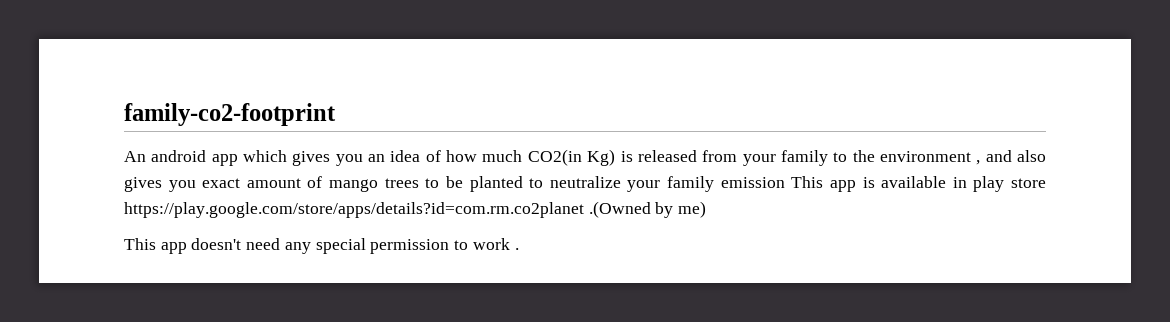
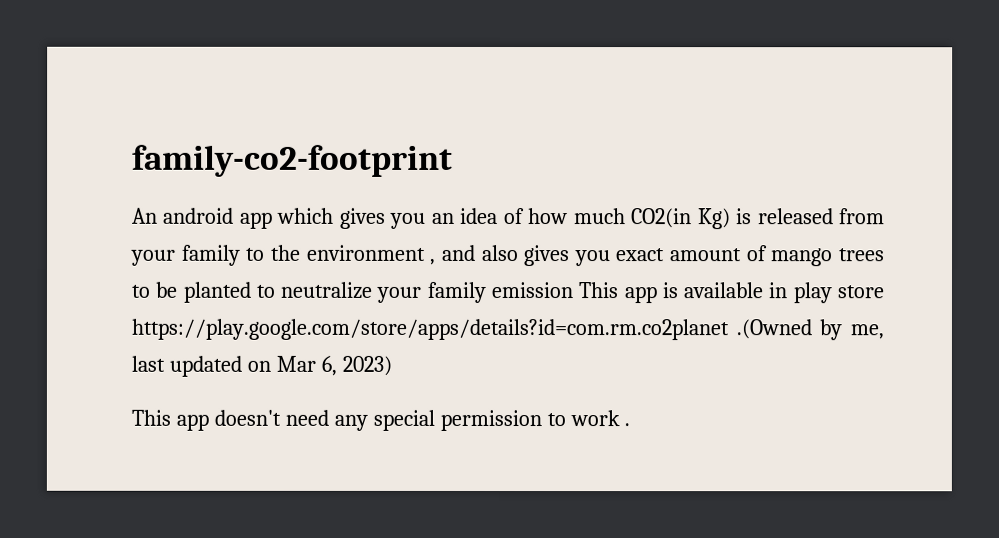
[678,201,707,218] me) -> [849,324,884,340] [131,355,392,377] me, last updated on Mar 6, 2023)

